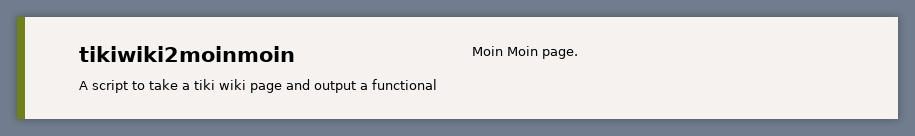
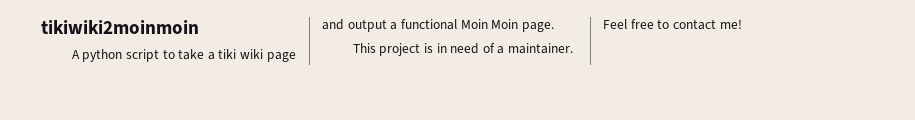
(88, 85) none -> [82,49,123,62] python
(578, 54) none -> [352,43,574,56] [603,19,742,30] // This project is in need of a maintainer. Feel free to contact me!

